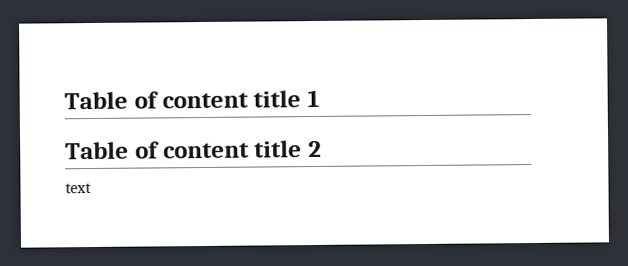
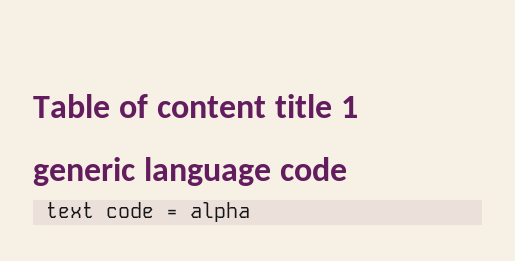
[65,140,322,160] [65,183,92,194] Table of content title 2 // text -> [33,157,348,186] [45,202,250,222] generic language code // text code = alpha

